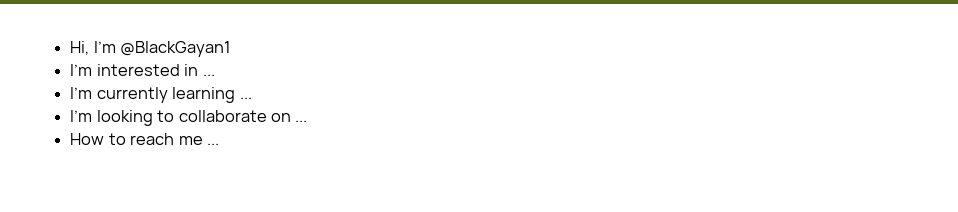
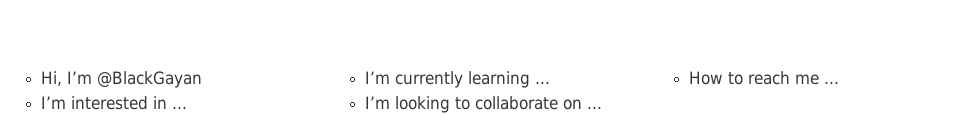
[120,41,231,57] @BlackGayan1 -> [97,71,203,88] @BlackGayan

